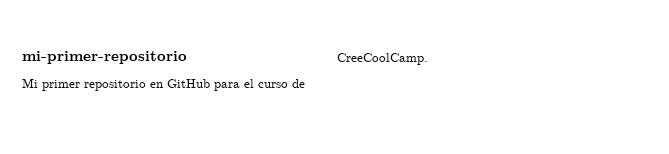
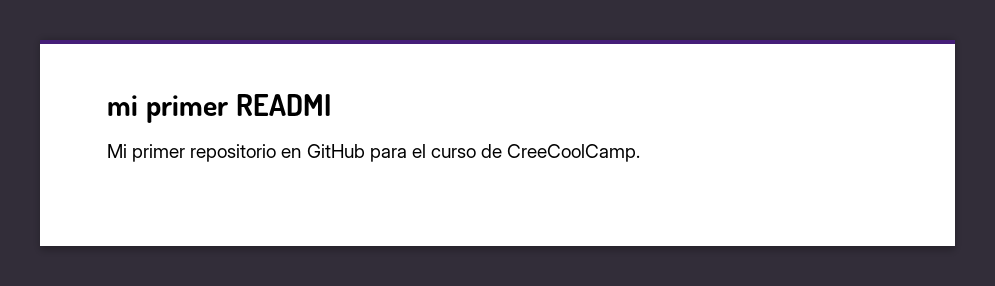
[22,51,187,64] mi-primer-repositorio -> [107,94,331,123] mi primer READMI

